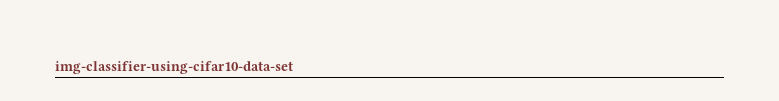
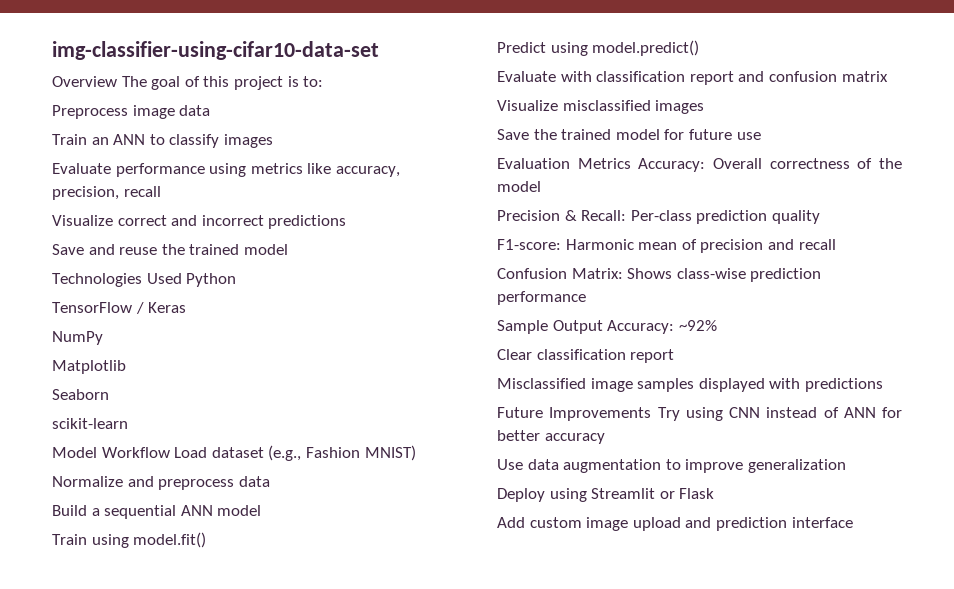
(293, 67) none -> [52,76,324,90] [52,105,211,119] [52,134,273,148] [52,163,400,177] [52,186,161,200] [52,215,347,229] [52,244,288,255] [52,273,237,287] [52,302,187,314] [52,331,103,345] [52,360,126,374] [52,389,109,400] [52,418,128,429] [52,445,416,461] [52,476,270,490] [52,505,262,519] [52,532,207,548] [497,40,700,56] [497,71,888,85] [497,100,705,114] [497,129,761,140] [497,158,902,172] [497,181,541,192] [497,210,820,224] [497,239,836,253] [497,268,822,282] [497,291,586,305] [497,320,717,334] [497,349,675,363] [497,378,883,392] [497,407,902,421] [497,430,605,444] [497,459,846,473] [497,488,715,502] [497,517,853,531] // Overview The goal of this project is to: // Preprocess image data // Train an ANN to classify images // Evaluate performance using metrics like accuracy, precision, recall // Visualize correct and incorrect predictions // Save and reuse the trained model // Technologies Used Python // TensorFlow / Keras // NumPy // Matplotlib // Seaborn // scikit-learn // Model Workflow Load dataset (e.g., Fashion MNIST) // Normalize and preprocess data // Build a sequential ANN model // Train using model.fit() // Predict using model.predict() // Evaluate with classification report and confusion matrix // Visualize misclassified images // Save the trained model for future use // Evaluation Metrics Accuracy: Overall correctness of the model // Precision & Recall: Per-class prediction quality // F1-score: Harmonic mean of precision and recall // Confusion Matrix: Shows class-wise prediction performance // Sample Output Accuracy: ~92% // Clear classification report // Misclassified image samples displayed with predictions // Future Improvements Try using CNN instead of ANN for better accuracy // Use data augmentation to improve generalization // Deploy using Streamlit or Flask // Add custom image upload and prediction interface

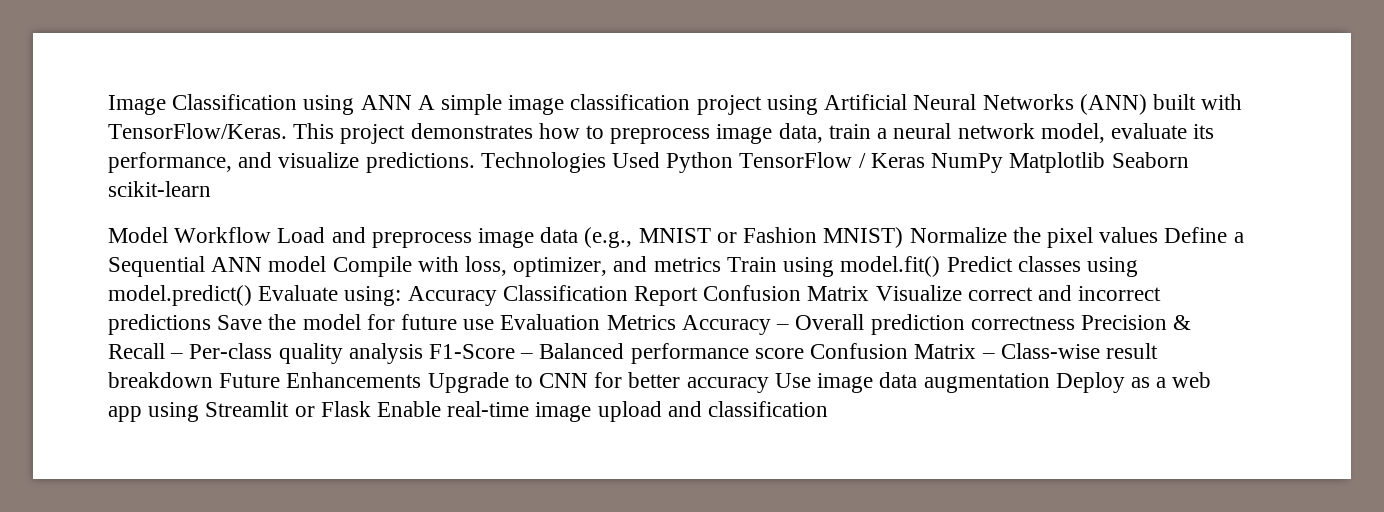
[52,41,379,60] [52,76,324,90] [52,105,211,119] [52,134,273,148] [52,163,400,177] [52,186,161,200] img-classifier-using-cifar10-data-set // Overview The goal of this project is to: // Preprocess image data // Train an ANN to classify images // Evaluate performance using metrics like accuracy, precision, recall // -> [108,94,1243,115] [108,123,1215,144] [108,152,1189,173] [108,181,211,197] [108,227,1244,248] [108,256,1138,277] [108,285,870,306] Image Classification using ANN A simple image classification project using Artificial Neural Networks (ANN) built with TensorFlow/Keras. This project demonstrates how to preprocess image data, train a neural network model, evaluate its performance, and visualize predictions. Technologies Used Python TensorFlow / Keras NumPy Matplotlib Seaborn scikit-learn // Model Workflow Load and preprocess image data (e.g., MNIST or Fashion MNIST) Normalize the pixel values Define a Sequential ANN model Compile with loss, optimizer, and metrics Train using model.fit() Predict classes using model.predict() Evaluate using: Accuracy Classification Report Confusion Matrix
[52,244,288,255] [52,273,237,287] [52,302,187,314] [52,331,103,345] [52,360,126,374] [52,389,109,400] [52,418,128,429] [52,445,416,461] [52,476,270,490] [52,505,262,519] [52,532,207,548] [497,40,700,56] [497,71,888,85] [497,100,705,114] // Save and reuse the trained model // Technologies Used Python // TensorFlow / Keras // NumPy // Matplotlib // Seaborn // scikit-learn // Model Workflow Load dataset (e.g., Fashion MNIST) // Normalize and preprocess data // Build a sequential ANN model // Train using model.fit() // Predict using model.predict() // Evaluate with classification report and confusion matrix // Visualize misclassified images // -> (211, 324) none
[561,129,612,140] trained -> (297, 322) none
(761, 136) // -> (495, 324) none
[638,158,902,172] [497,181,541,192] [497,210,820,224] [497,239,836,253] [497,268,822,282] [497,291,586,305] [497,320,717,334] [497,349,675,363] [497,378,883,392] [497,407,902,421] [497,430,605,444] [497,459,846,473] [497,488,545,502] Accuracy: Overall correctness of the model // Precision & Recall: Per-class prediction quality // F1-score: Harmonic mean of precision and recall // Confusion Matrix: Shows class-wise prediction performance // Sample Output Accuracy: ~92% // Clear classification report // Misclassified image samples displayed with predictions // Future Improvements Try using CNN instead of ANN for better accuracy // Use data augmentation to improve generalization // Deploy -> [681,314,1192,335] [108,343,1158,364] [108,372,1212,393] [108,406,142,422] Accuracy – Overall prediction correctness Precision & Recall – Per-class quality analysis F1-Score – Balanced performance score Confusion Matrix – Class-wise result breakdown Future Enhancements Upgrade to CNN for better accuracy Use image data augmentation Deploy as a web app
[497,517,582,528] // Add custom -> [377,401,530,417] Enable real-time
[715,517,853,531] prediction interface -> [708,401,829,417] classification

